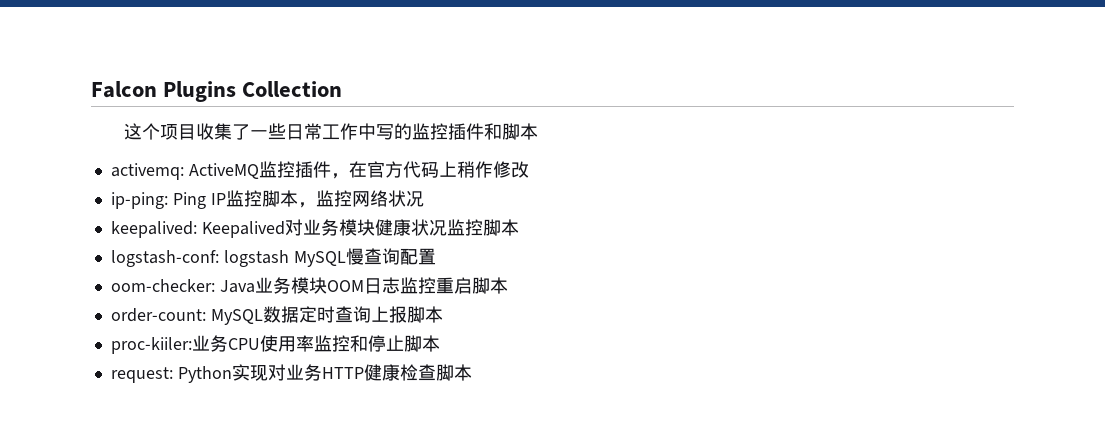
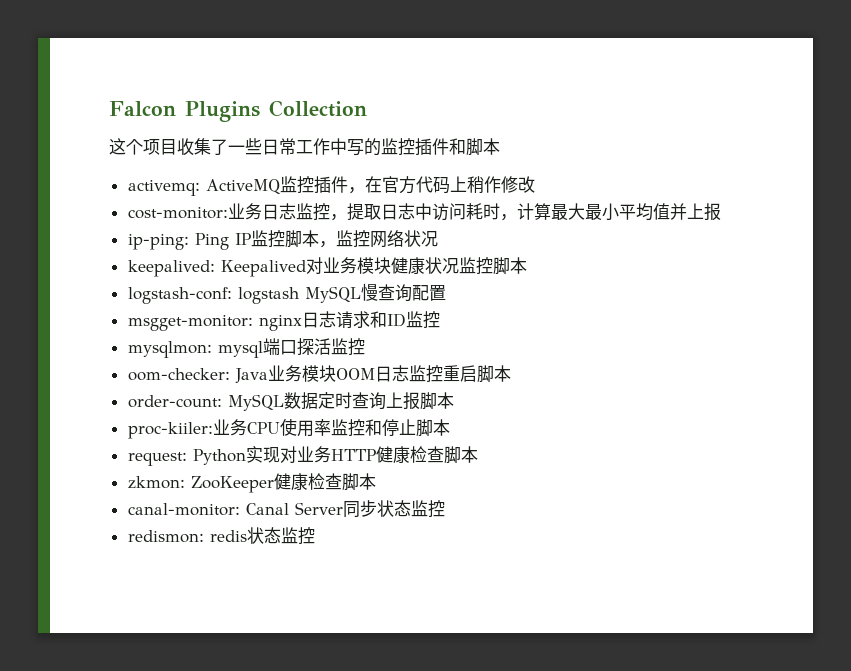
(529, 169) none -> [127,203,721,221] // cost-monitor:业务日志监控，提取日志中访问耗时，计算最大最小平均值并上报
(436, 256) none -> [127,311,440,331] [127,338,365,358] // msgget-monitor: nginx日志请求和ID监控 // mysqlmon: mysql端口探活监控
(472, 372) none -> [127,473,376,493] [127,500,445,518] [127,527,315,545] // zkmon: ZooKeeper健康检查脚本 // canal-monitor: Canal Server同步状态监控 // redismon: redis状态监控

